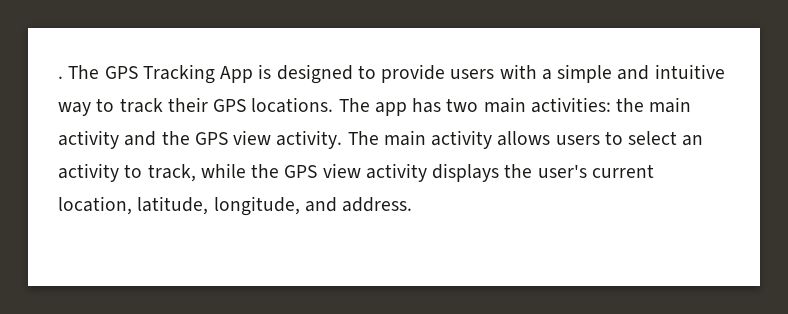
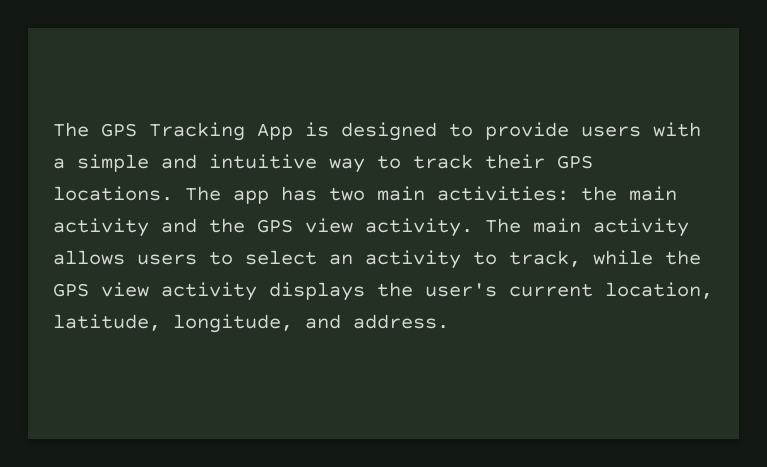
[58,76,63,79] . -> (53, 129) none

